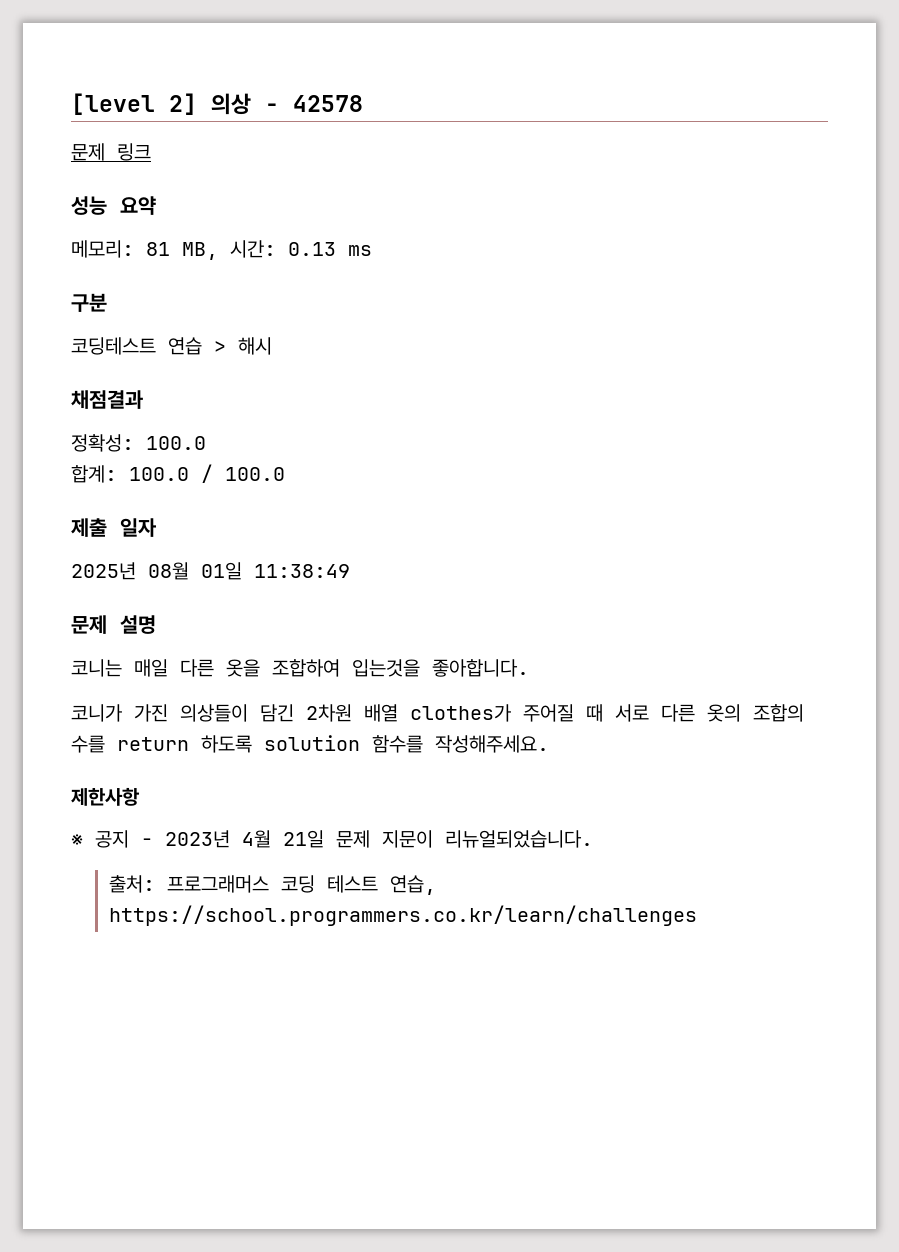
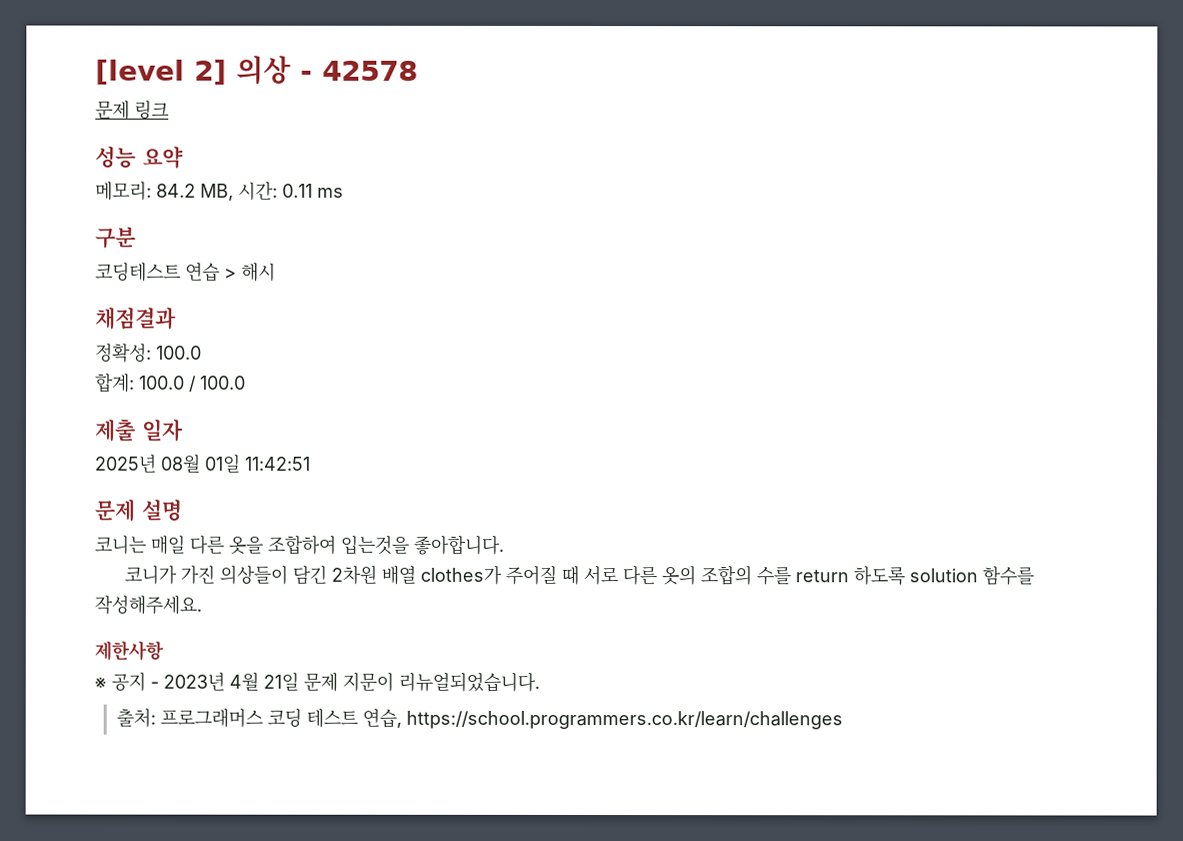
[146,242,170,256] 81 -> [156,183,196,198] 84.2
[288,242,336,256] 0.13 -> [282,183,313,198] 0.11
[254,564,350,578] 11:38:49 -> [244,456,310,471] 11:42:51

